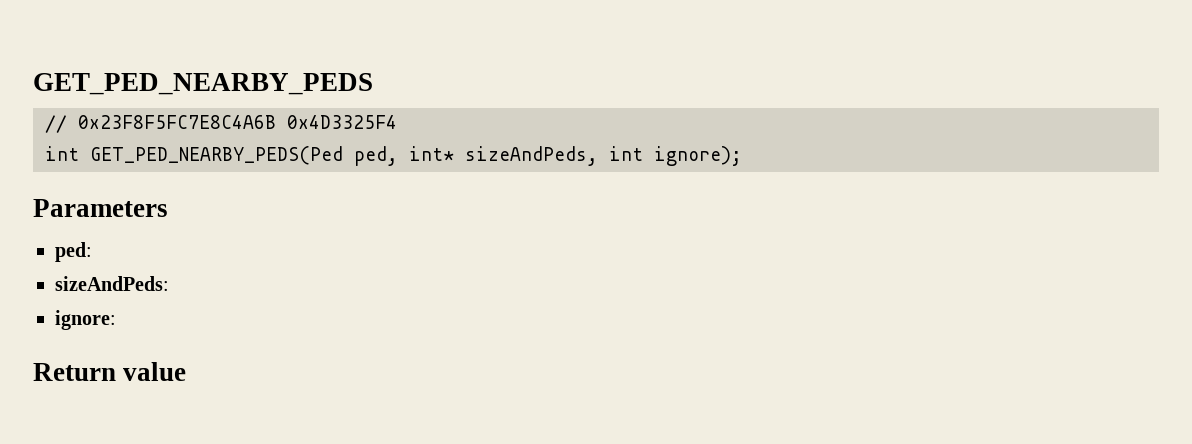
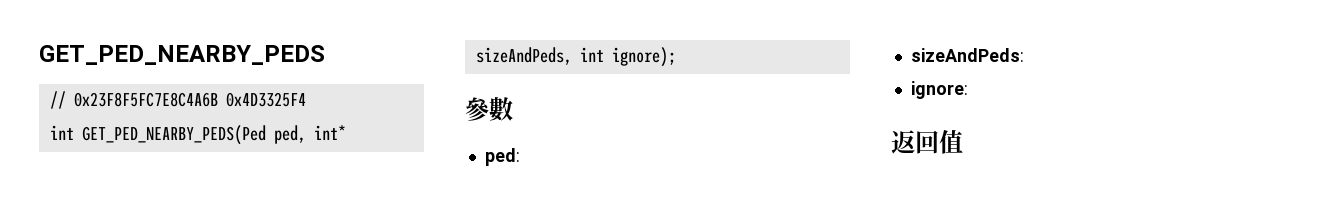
[33,199,168,217] Parameters -> [465,97,513,121] 參數
[33,362,187,381] Return value -> [891,129,963,154] 返回值

